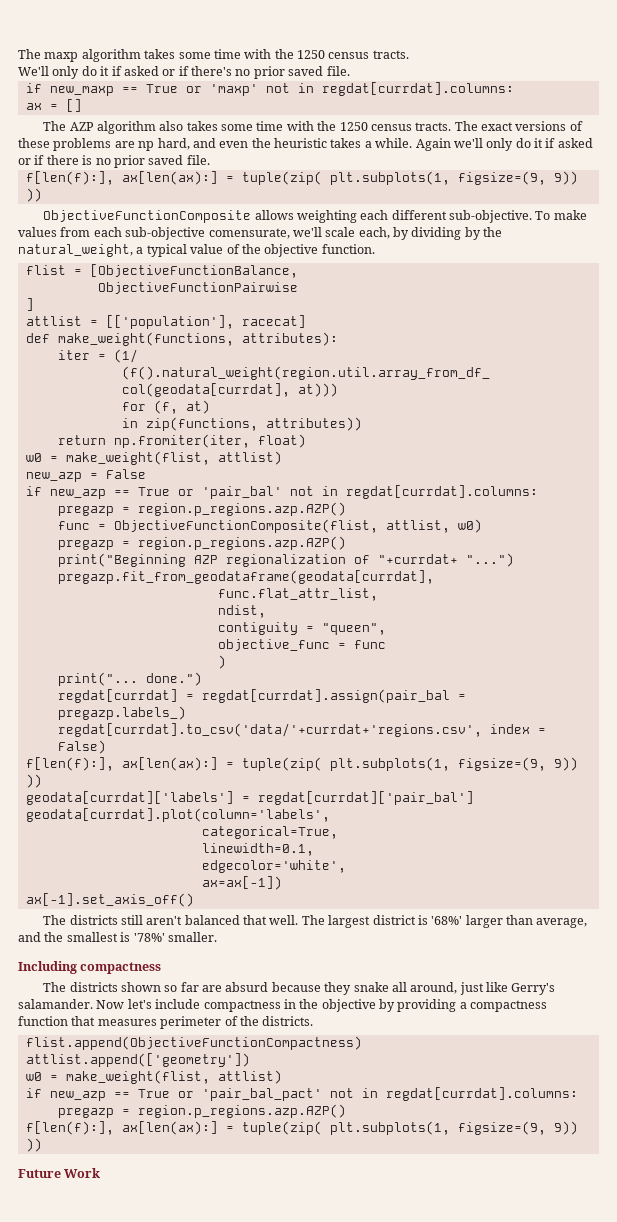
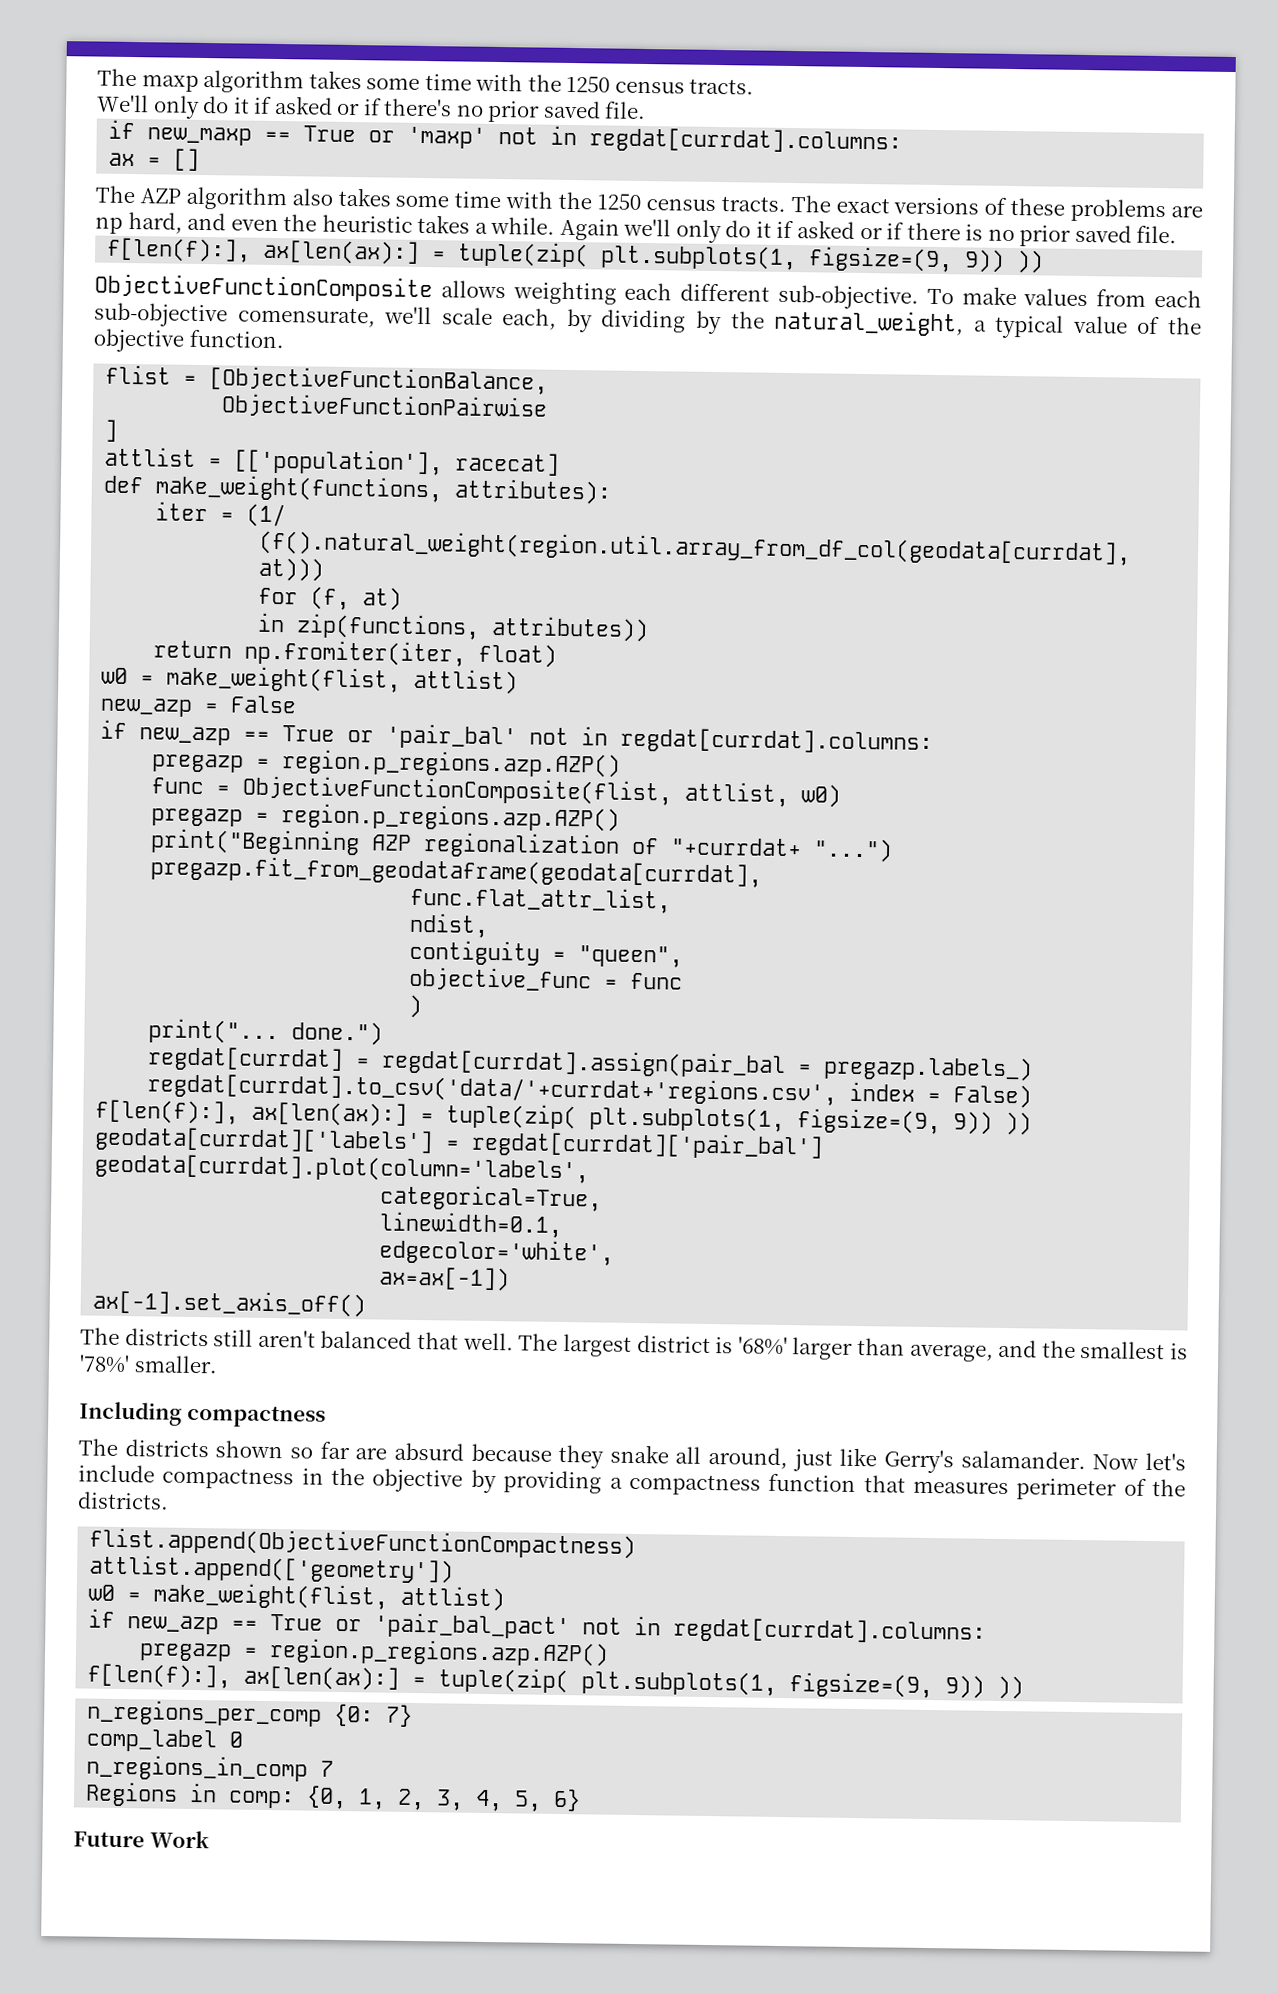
(42, 1145) none -> [87,1699,414,1727] [86,1728,244,1753] [86,1754,335,1782] [85,1781,582,1812] // n_regions_per_comp {0: 7} // comp_label 0 // n_regions_in_comp 7 // Regions in comp: {0, 1, 2, 3, 4, 5, 6}

